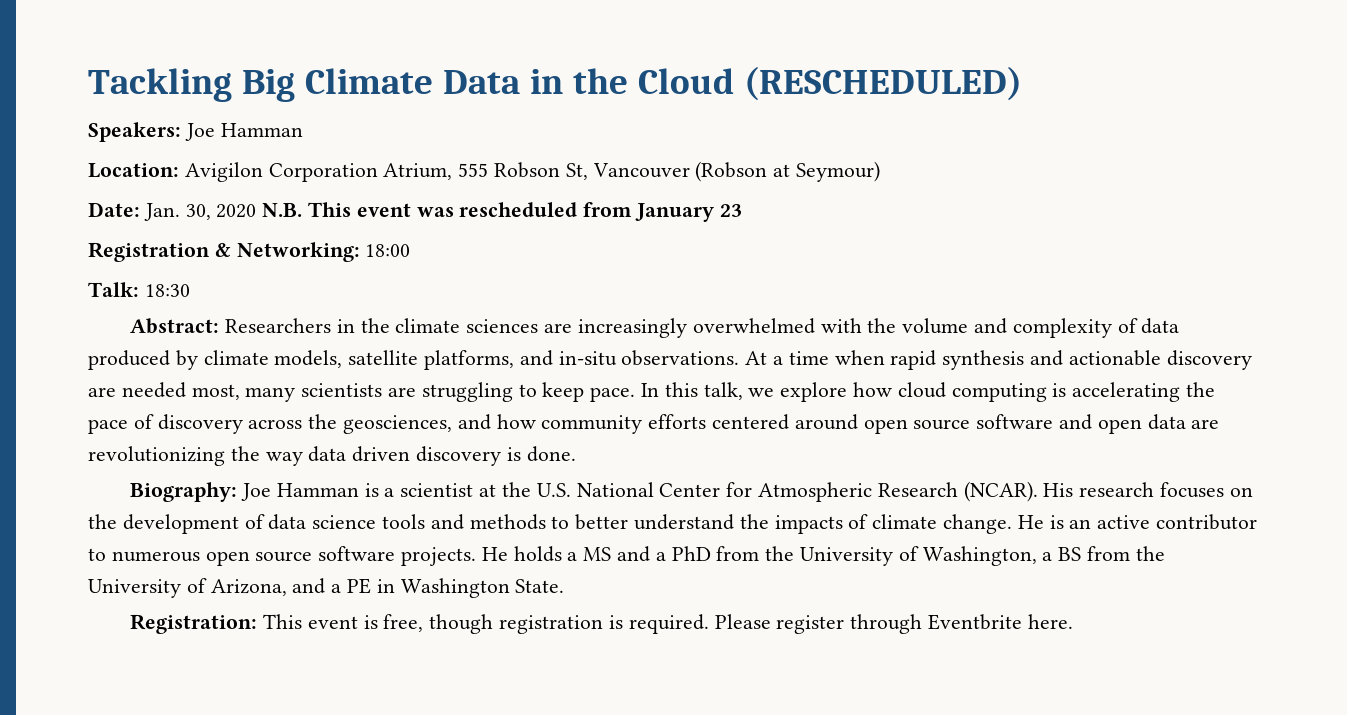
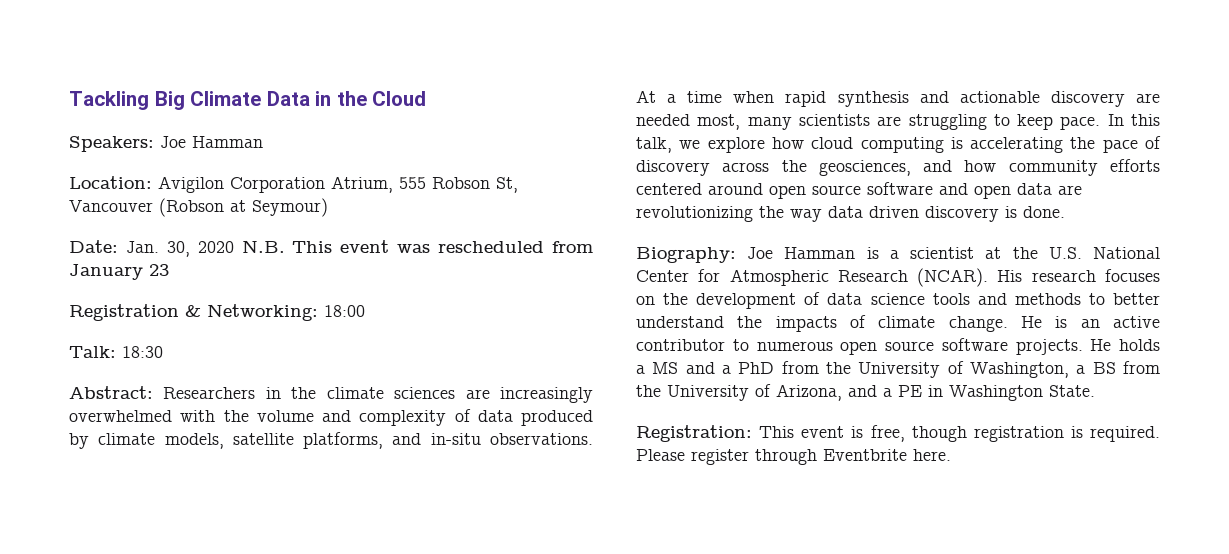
[743,66,1022,101] (RESCHEDULED) -> (427, 98) none

